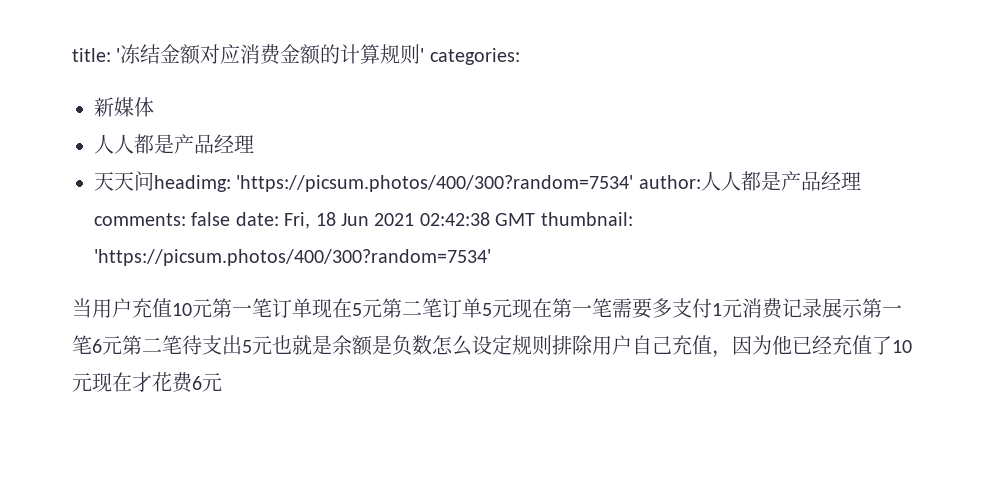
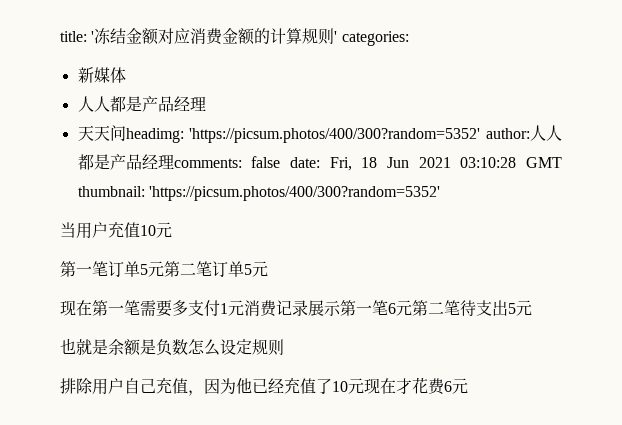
[236,175,634,192] 'https://picsum.photos/400/300?random=7534' -> [189,128,481,143] 'https://picsum.photos/400/300?random=5352'
[419,212,490,226] 02:42:38 -> [460,157,517,168] 03:10:28
[94,249,491,266] 'https://picsum.photos/400/300?random=7534' -> [148,186,440,201] 'https://picsum.photos/400/300?random=5352'
(212, 308) none -> (172, 230) //
[312,298,352,318] 现在 -> (140, 269) none
(512, 308) none -> (268, 269) //
(272, 345) none -> (532, 308) //
(552, 345) none -> (284, 347) //

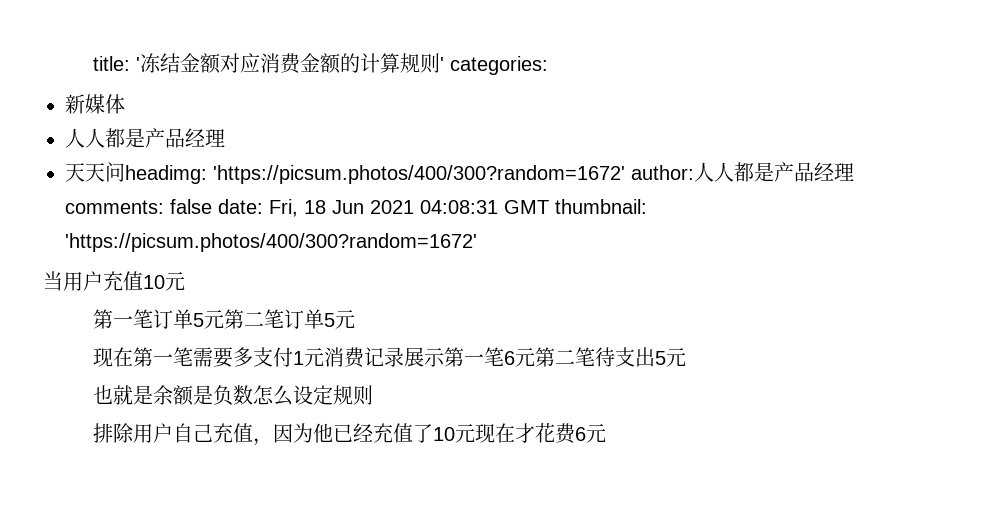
[189,128,481,143] 'https://picsum.photos/400/300?random=5352' -> [213,165,625,184] 'https://picsum.photos/400/300?random=1672'
[460,157,517,168] 03:10:28 -> [420,200,498,214] 04:08:31
[148,186,440,201] 'https://picsum.photos/400/300?random=5352' -> [65,233,477,252] 'https://picsum.photos/400/300?random=1672'

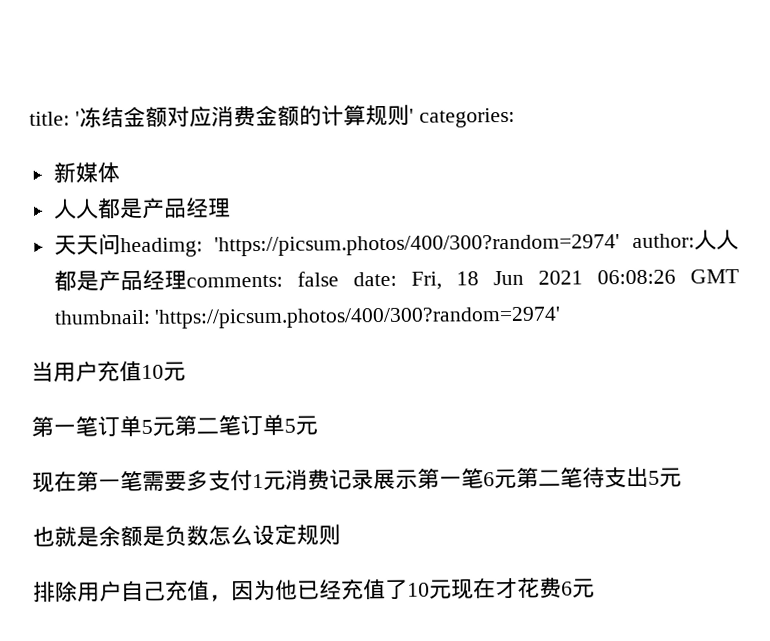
[213,165,625,184] 'https://picsum.photos/400/300?random=1672' -> [214,234,621,257] 'https://picsum.photos/400/300?random=2974'
[420,200,498,214] 04:08:31 -> [596,269,676,285] 06:08:26
[65,233,477,252] 'https://picsum.photos/400/300?random=1672' -> [154,306,562,329] 'https://picsum.photos/400/300?random=2974'

